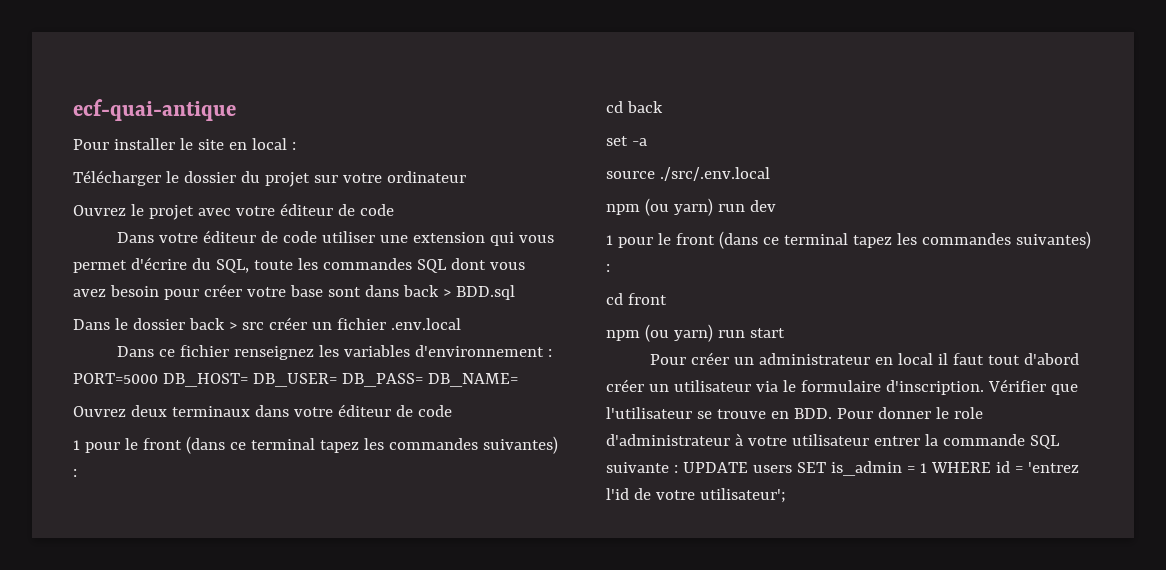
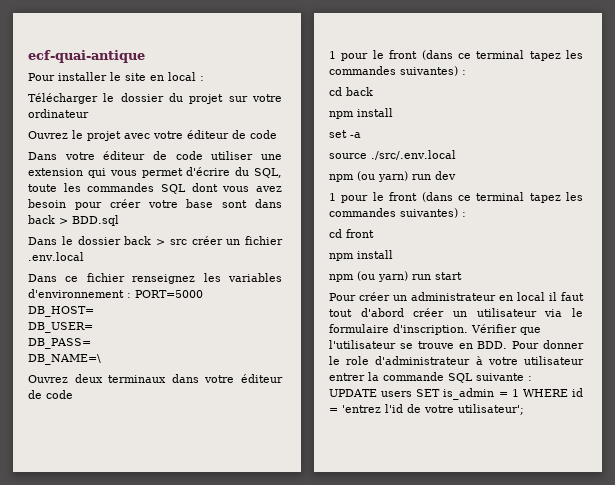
(158, 378) none -> (203, 294) //
(248, 380) none -> (94, 311) //
(337, 380) none -> (93, 327) //
[427,373,518,387] DB_NAME= -> [28,354,101,365] // DB_NAME=\
(663, 107) none -> [329,108,393,119] // npm install
(667, 299) none -> [329,250,393,261] // npm install

